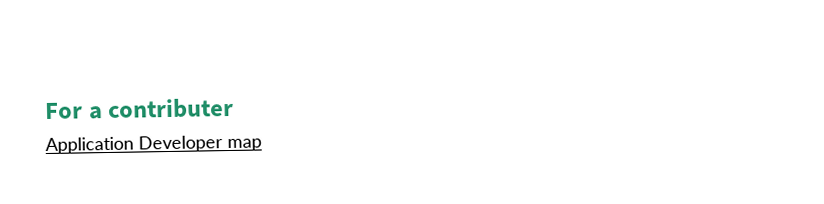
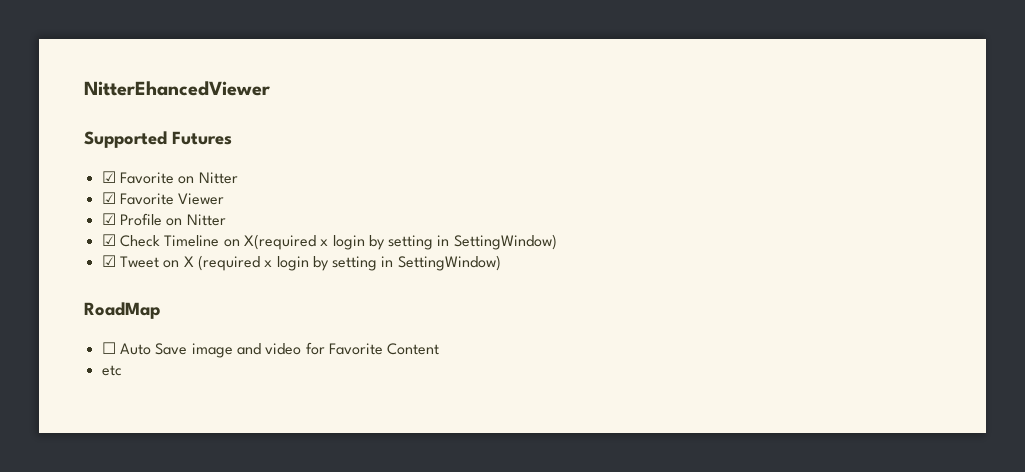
[44,97,235,120] [45,135,262,155] For a contributer // Application Developer map -> [84,81,270,96] [84,131,232,148] [101,171,238,184] [101,192,225,205] [101,213,226,226] [101,234,557,250] [101,255,501,271] [84,302,160,319] [101,342,440,358] [101,365,122,376] NitterEhancedViewer // Supported Futures // ☑ Favorite on Nitter // ☑ Favorite Viewer // ☑ Profile on Nitter // ☑ Check Timeline on X(required x login by setting in SettingWindow) // ☑ Tweet on X (required x login by setting in SettingWindow) // RoadMap // ☐ Auto Save image and video for Favorite Content // etc

